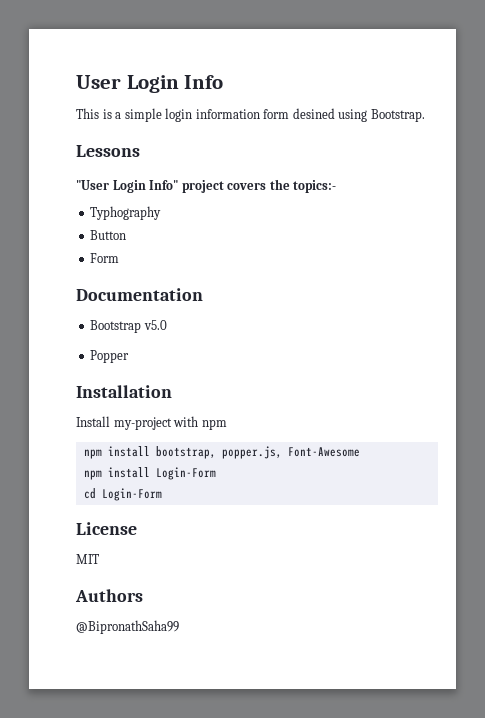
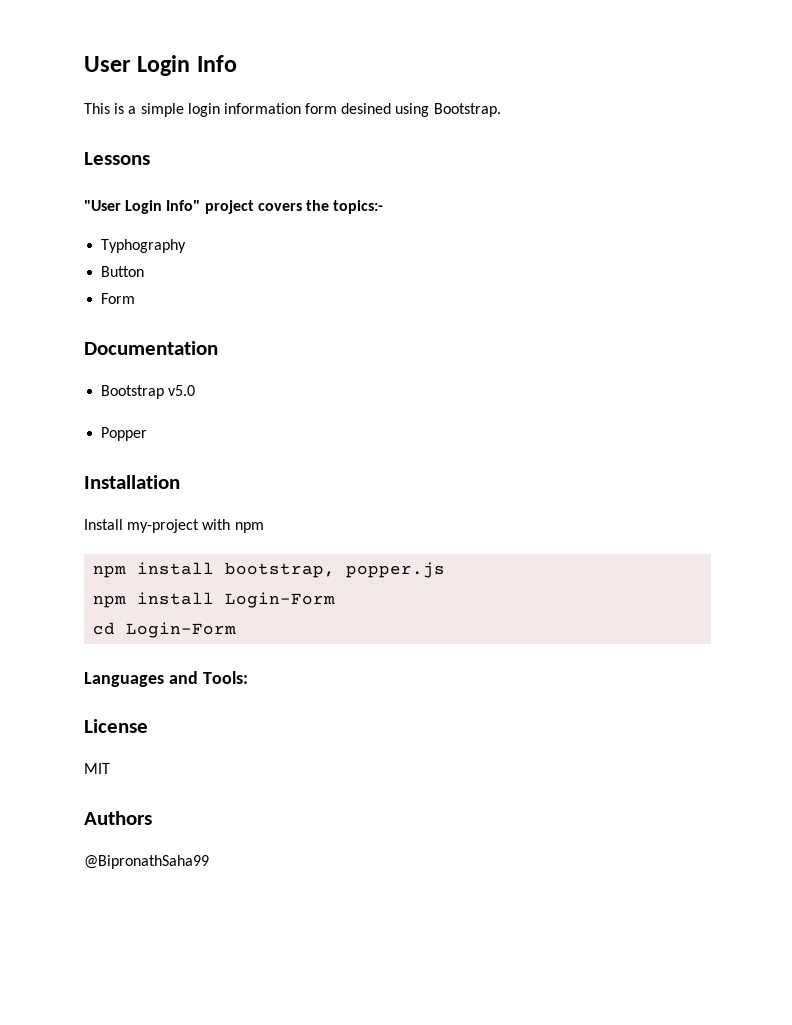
[221,446,360,459] popper.js, Font-Awesome -> [346,562,446,578] popper.js
(162, 494) none -> [84,671,248,687] // Languages and Tools:

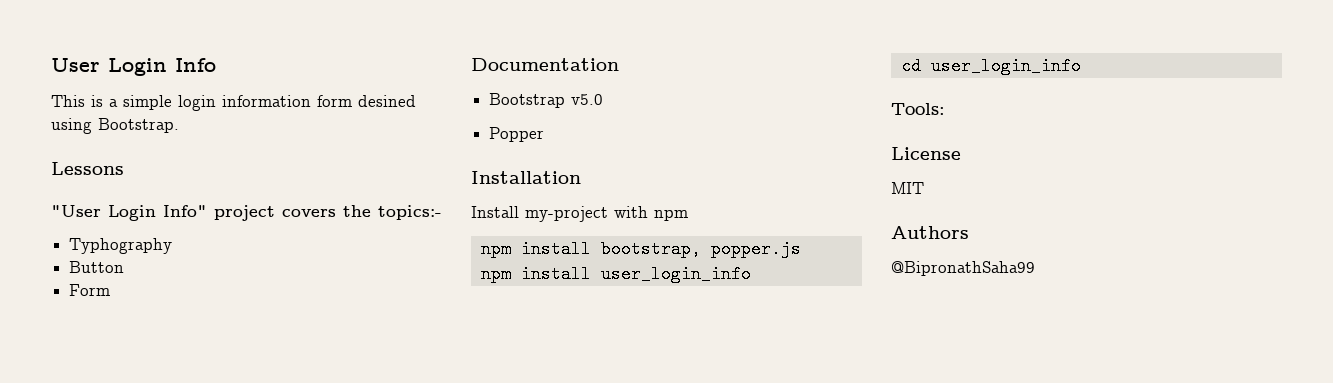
[225,592,336,608] Login-Form -> [600,265,751,283] user_login_info
[126,622,237,638] [84,671,198,687] Login-Form // Languages and -> [930,57,1081,75] user_login_info //

